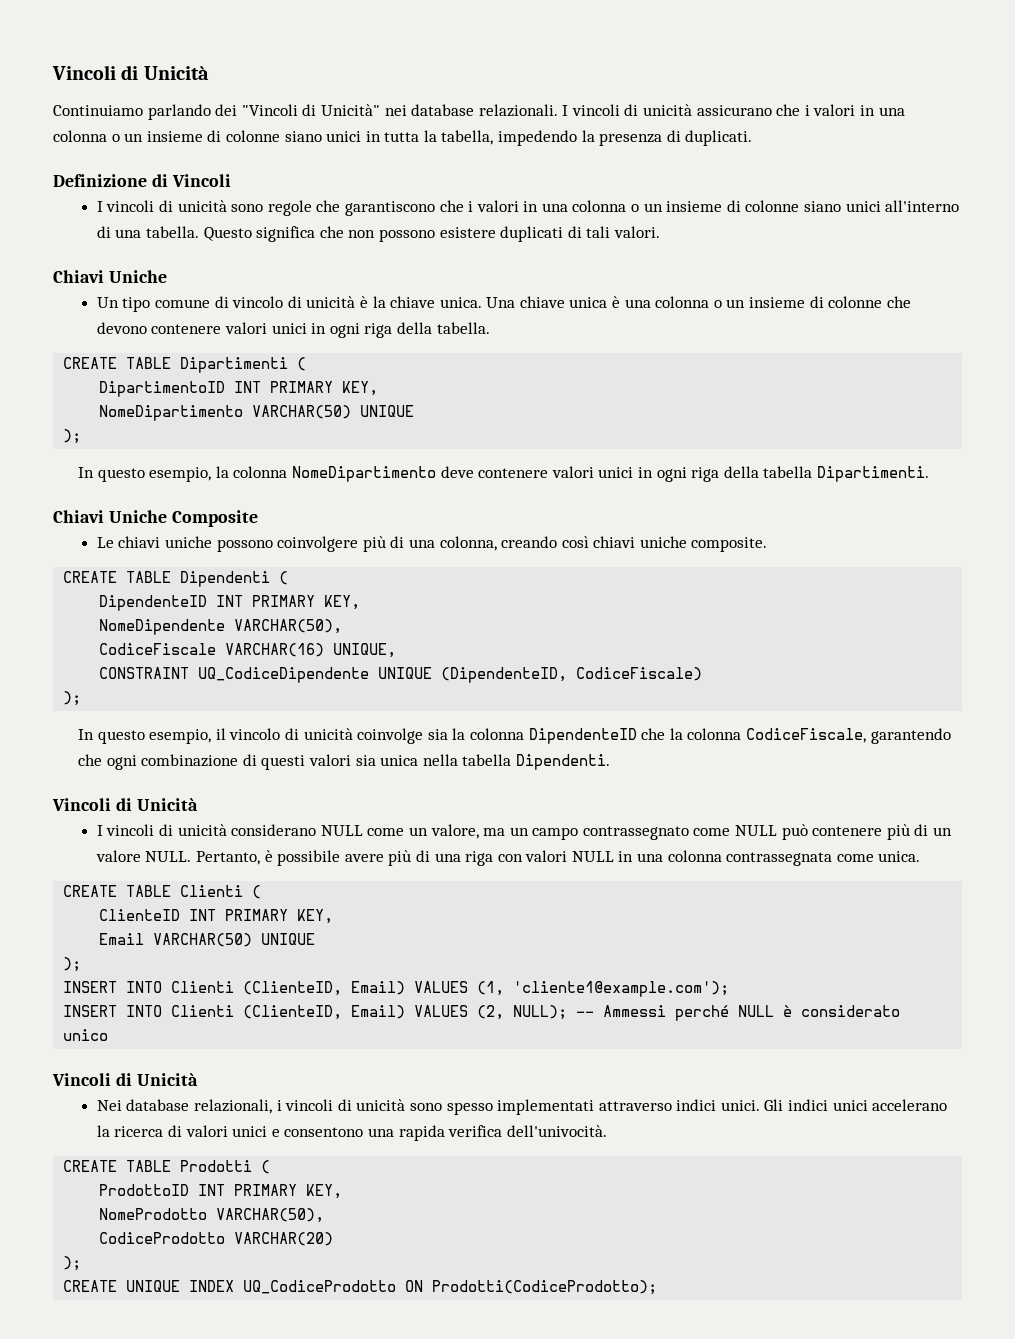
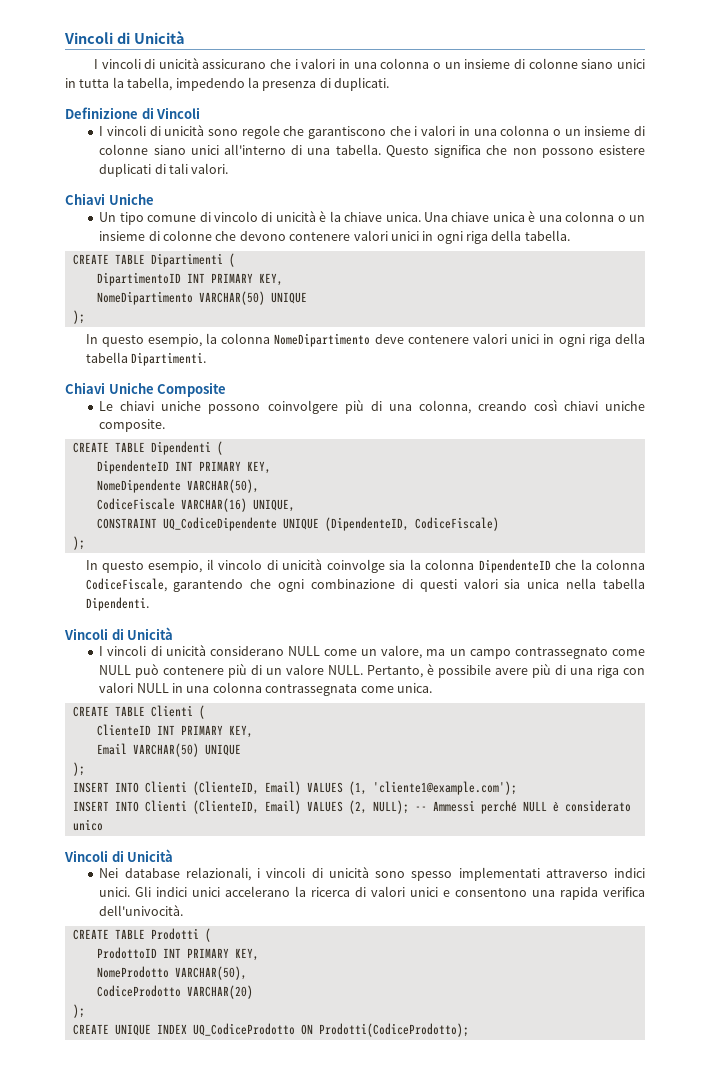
[52,65,209,80] [53,104,558,120] Vincoli di Unicità // Continuiamo parlando dei "Vincoli di Unicità" nei database relazionali. -> [64,30,185,44] Vincoli di Unicità //

